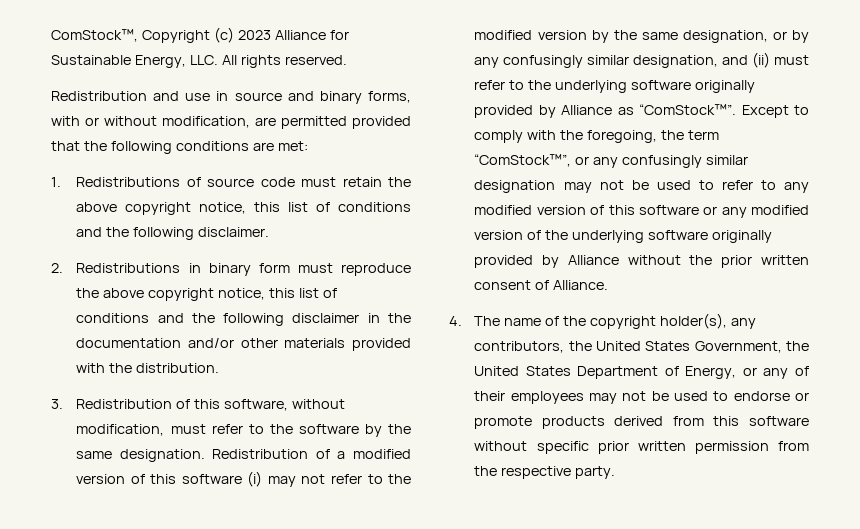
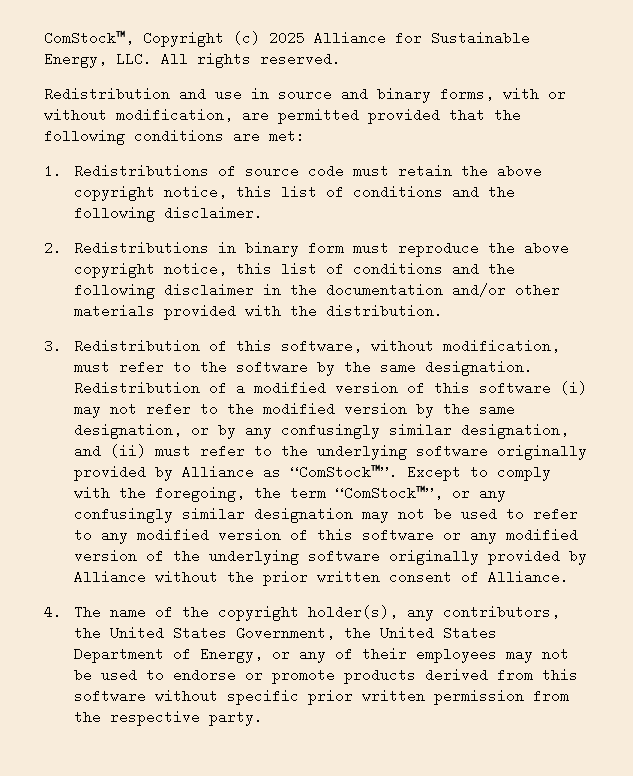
[237,30,271,40] 2023 -> [269,31,305,45] 2025

